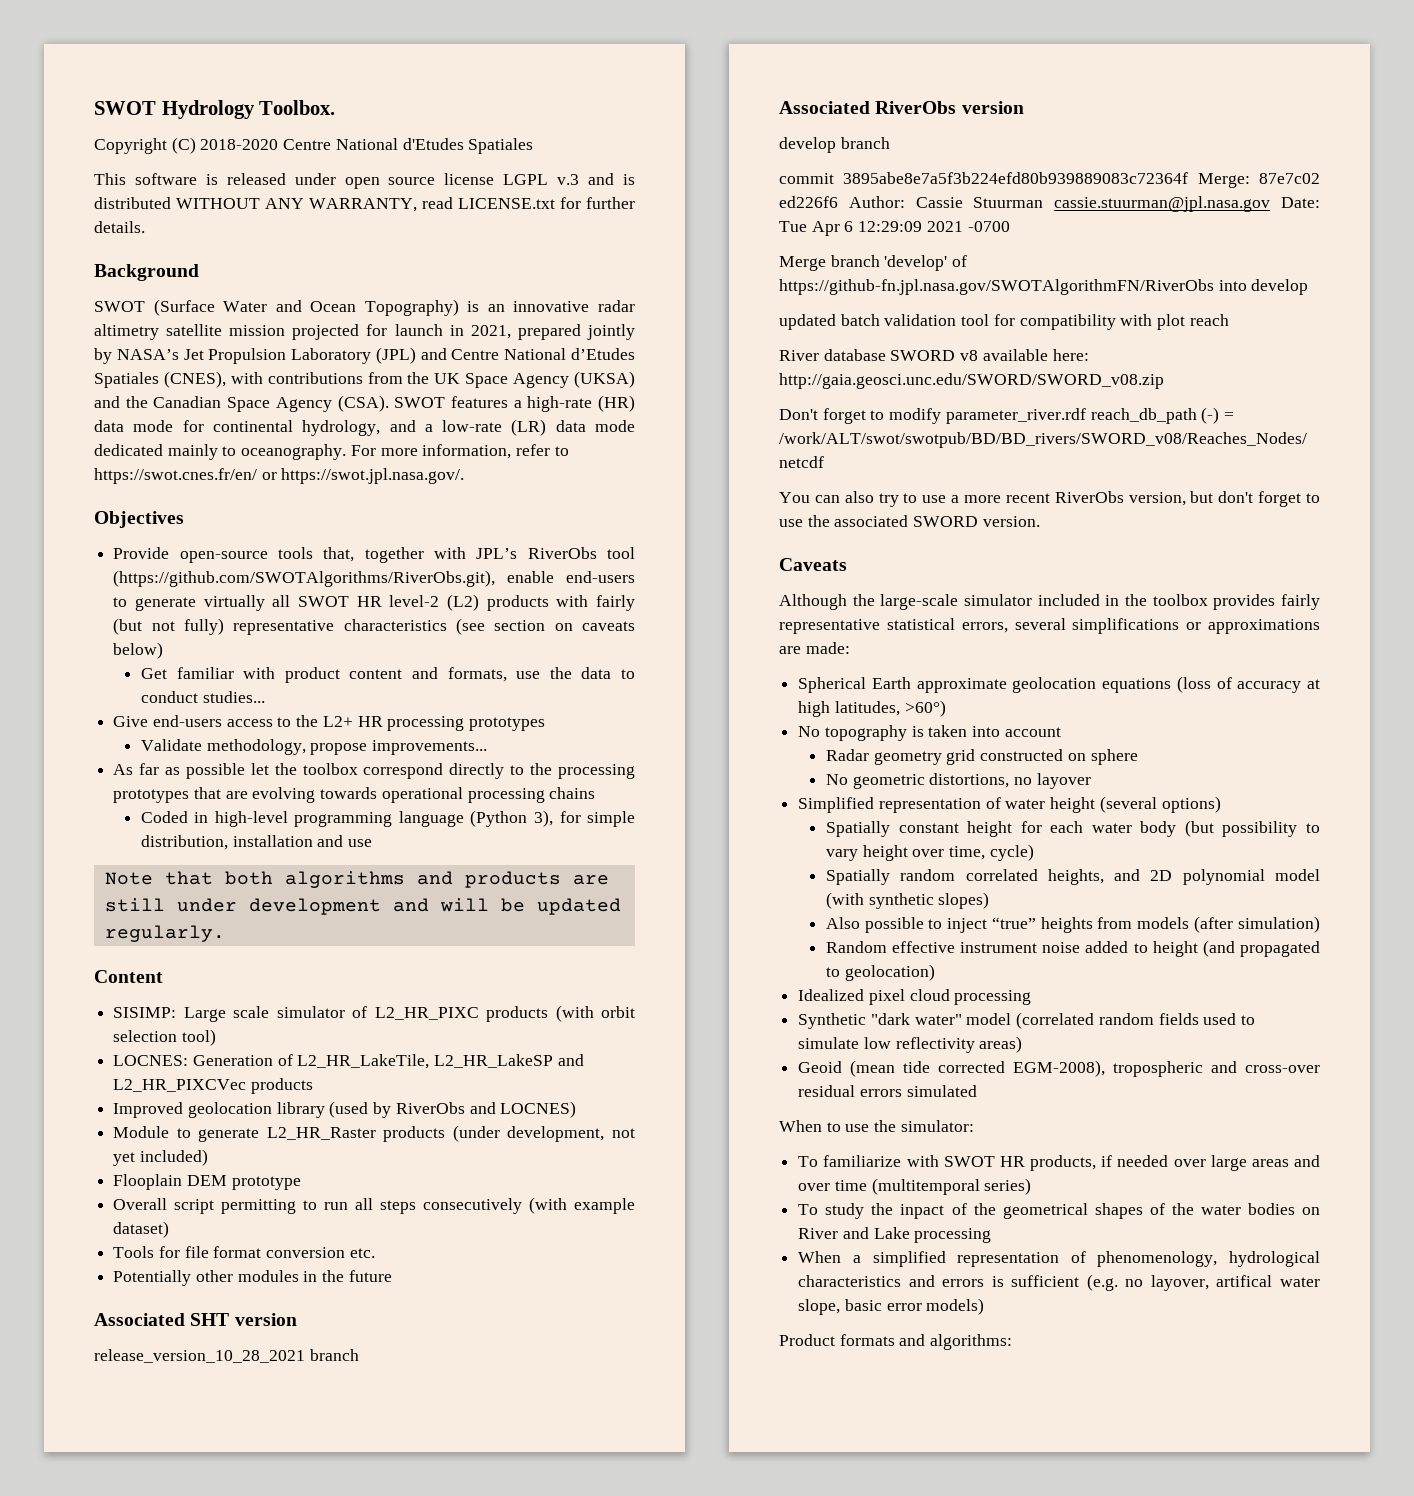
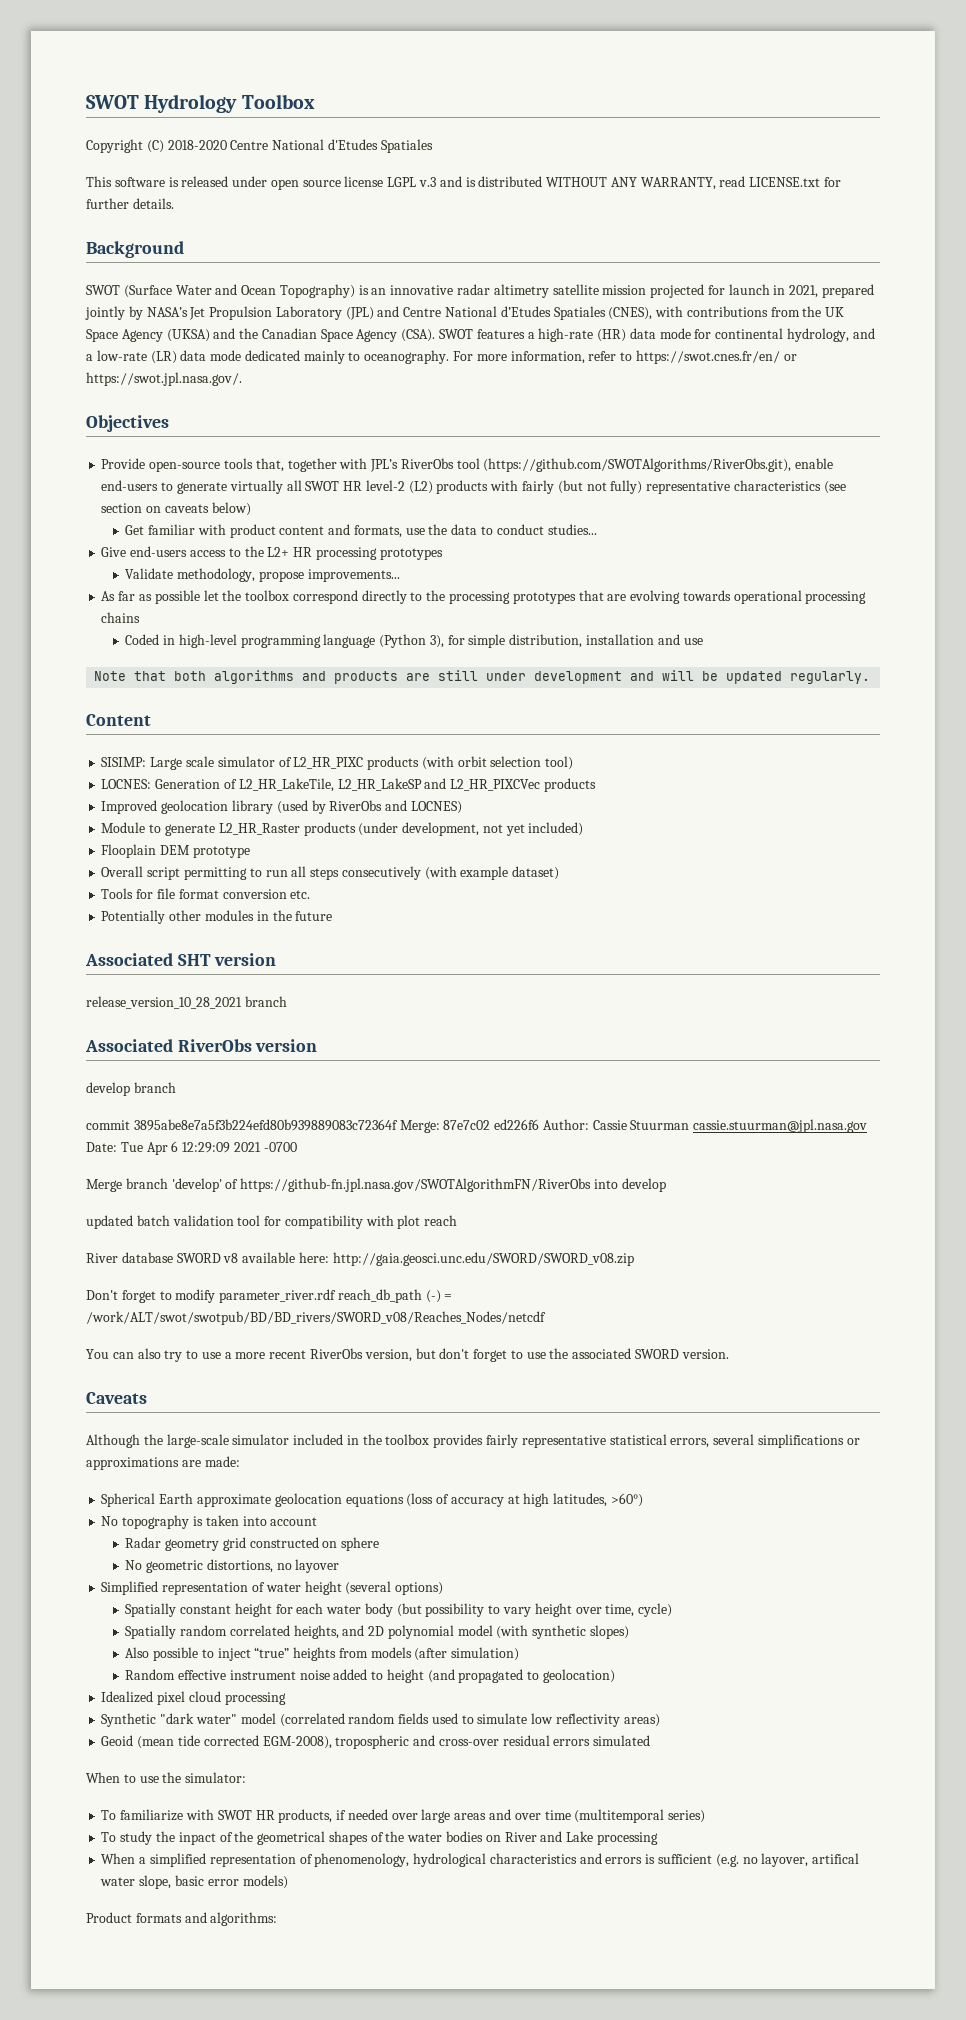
[259,100,336,115] Toolbox. -> [241,94,315,109] Toolbox

